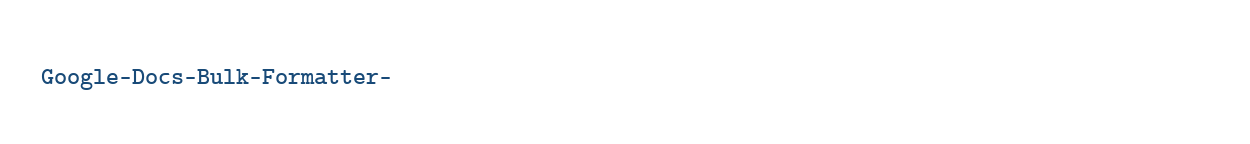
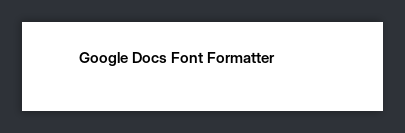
[41,69,392,90] Google-Docs-Bulk-Formatter- -> [79,52,276,66] Google Docs Font Formatter

